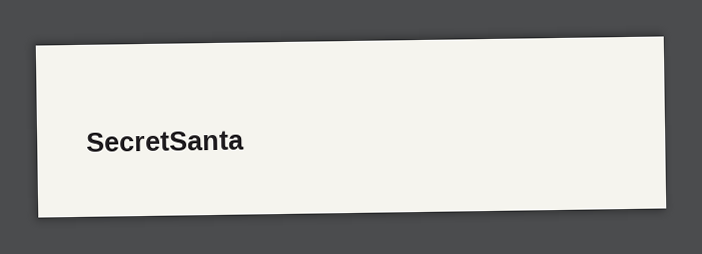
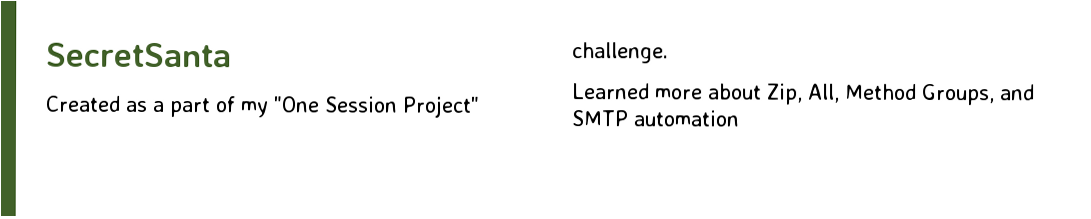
(245, 141) none -> [45,95,480,118] [572,42,669,64] [572,83,1035,106] [571,110,739,127] // Created as a part of my "One Session Project" challenge. // Learned more about Zip, All, Method Groups, and SMTP automation

